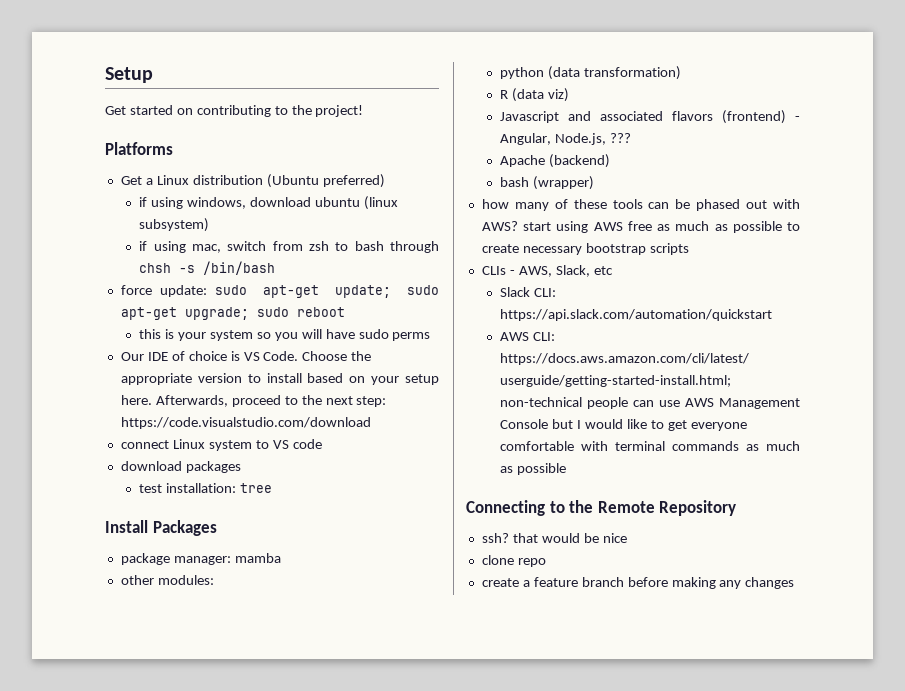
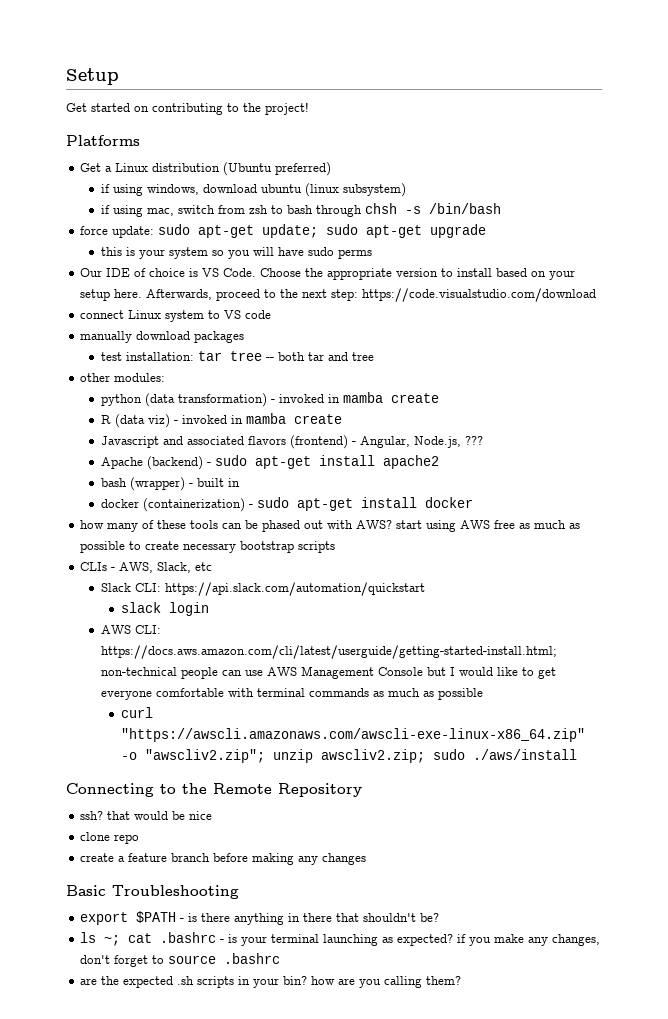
[184,307,345,320] upgrade; sudo reboot -> [430,224,487,238] upgrade
(322, 444) none -> [80,331,133,343] manually
[240,483,273,493] [105,520,217,536] [120,553,281,565] tree // Install Packages // package manager: mamba -> [197,351,374,361] tar tree -- both tar and tree
[500,88,570,102] // R (data viz) -> [270,392,439,403] [100,413,342,428] - invoked in mamba create // R (data viz) - invoked in mamba create
[500,176,595,190] // bash (wrapper) -> [206,455,439,469] [100,477,240,491] [100,497,473,512] - sudo apt-get install apache2 // bash (wrapper) - built in // docker (containerization) - sudo apt-get install docker
(773, 315) none -> [121,602,210,616] // slack login
(567, 469) none -> [121,707,154,718] [121,728,586,742] [121,749,578,763] // curl "https://awscli.amazonaws.com/awscli-exe-linux-x86_64.zip" -o "awscliv2.zip"; unzip awscliv2.zip; sudo ./aws/install
(795, 583) none -> [66,885,239,899] [80,911,440,925] [80,932,601,946] [80,953,281,967] [80,976,462,988] // Basic Troubleshooting // export $PATH - is there anything in there that shouldn't be? // ls ~; cat .bashrc - is your terminal launching as expected? if you make any changes, don't forget to source .bashrc // are the expected .sh scripts in your bin? how are you calling them?

